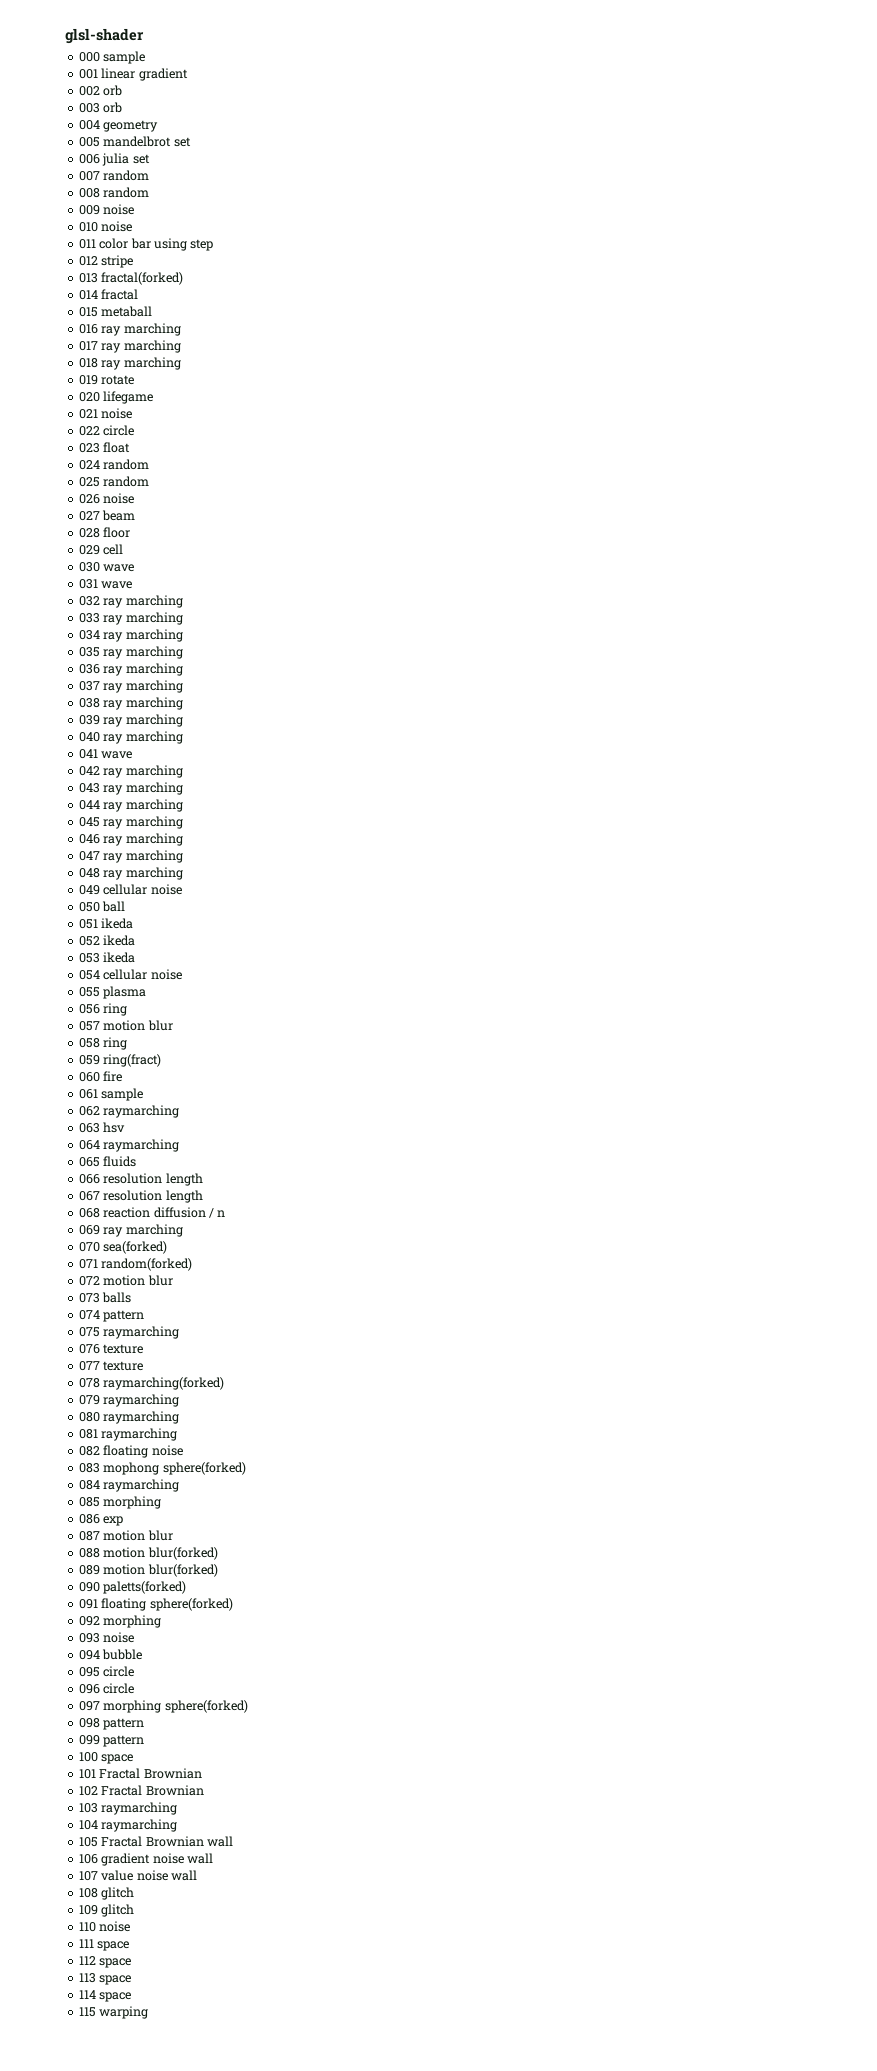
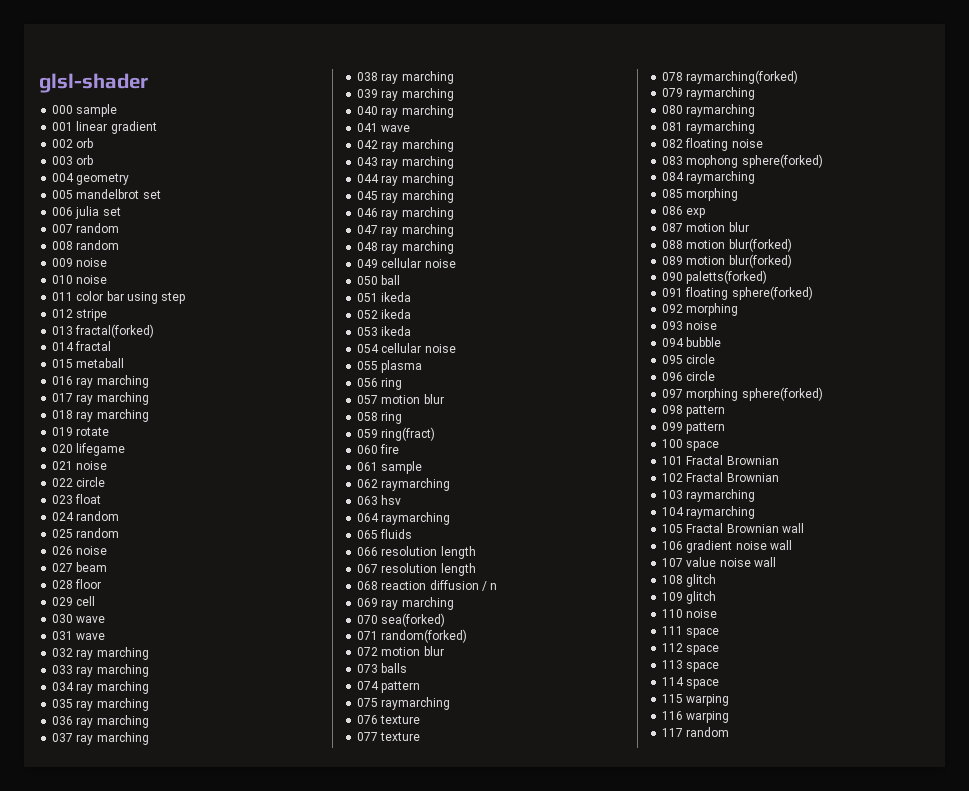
(149, 2012) none -> [662,711,730,723] [662,727,730,737] // 116 warping // 117 random

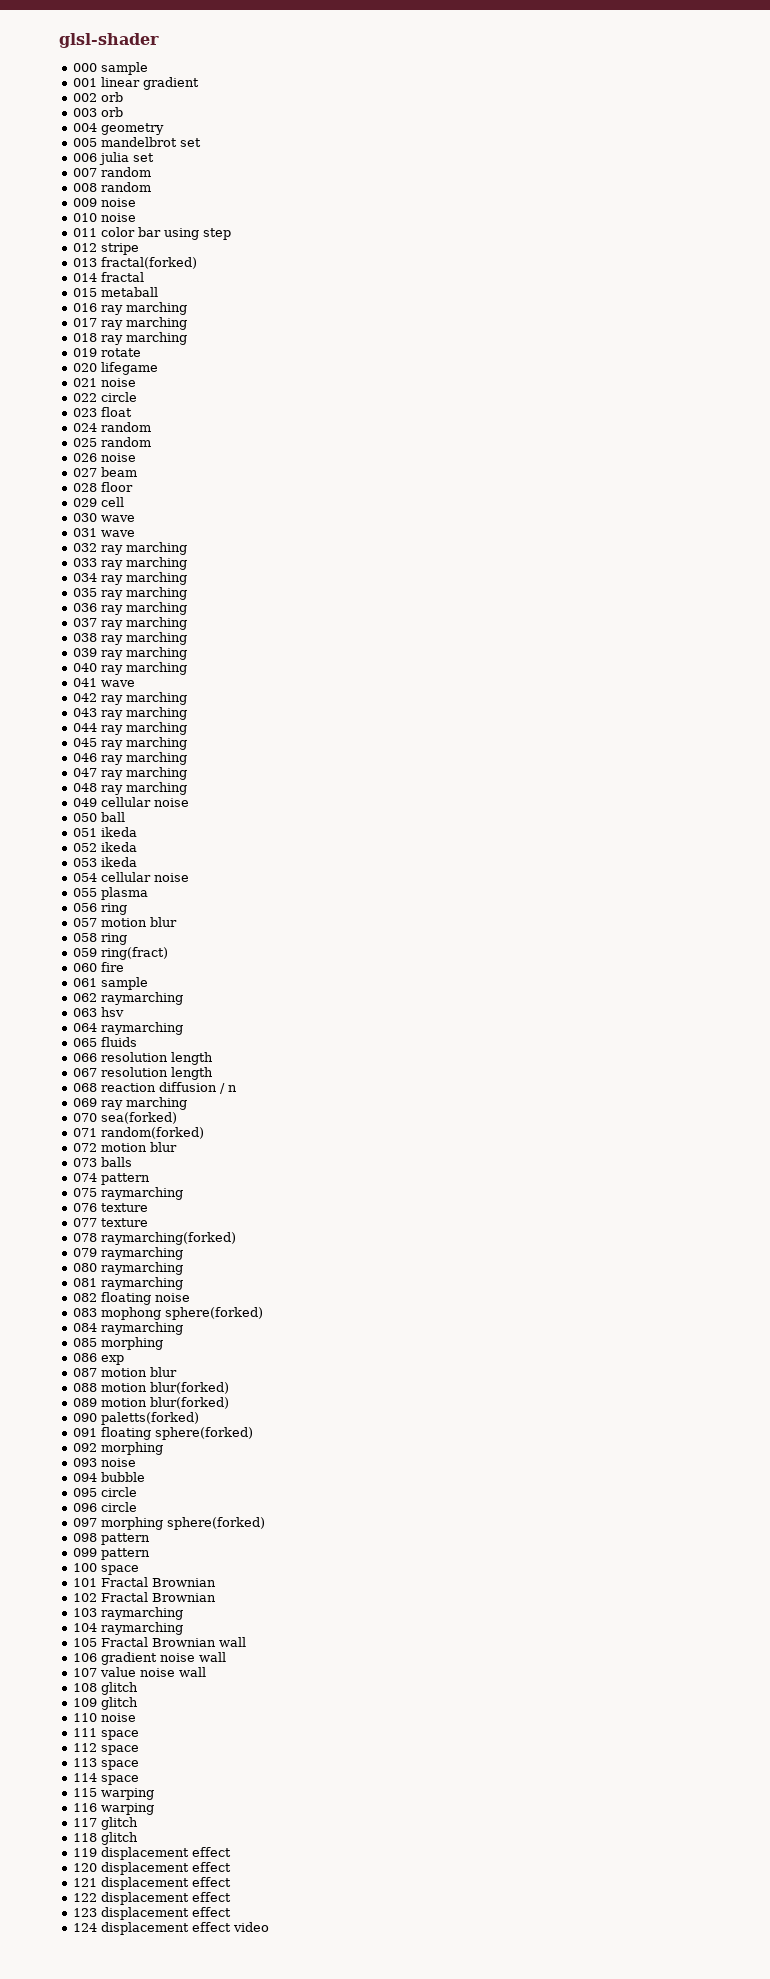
[686,727,730,737] random -> [100,1817,138,1830] [72,1832,138,1845] [72,1847,231,1860] [72,1862,231,1875] [72,1877,231,1890] [72,1892,231,1905] [72,1907,231,1920] [72,1922,269,1935] glitch // 118 glitch // 119 displacement effect // 120 displacement effect // 121 displacement effect // 122 displacement effect // 123 displacement effect // 124 displacement effect video

